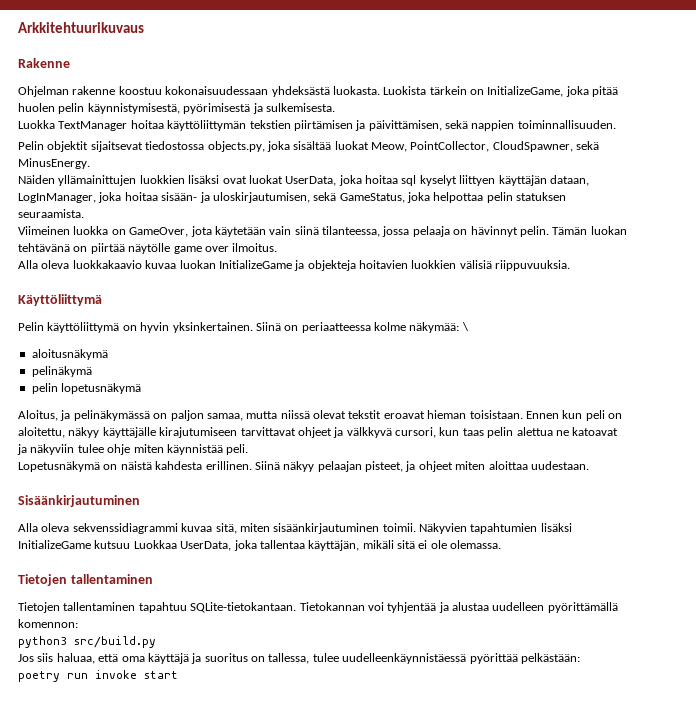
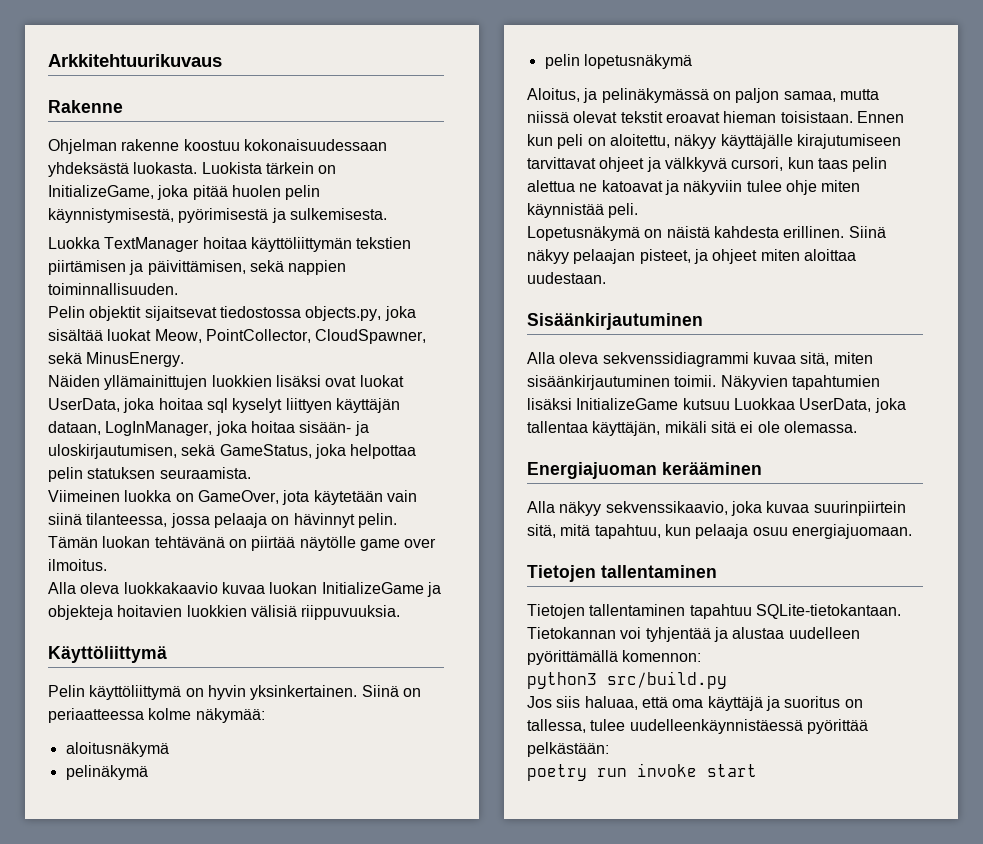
[461,322,469,331] \ -> (265, 715) none
(502, 544) none -> [527,462,762,479] [527,501,906,516] [527,524,912,539] // Energiajuoman kerääminen // Alla näkyy sekvenssikaavio, joka kuvaa suurinpiirtein sitä, mitä tapahtuu, kun pelaaja osuu energiajuomaan.

